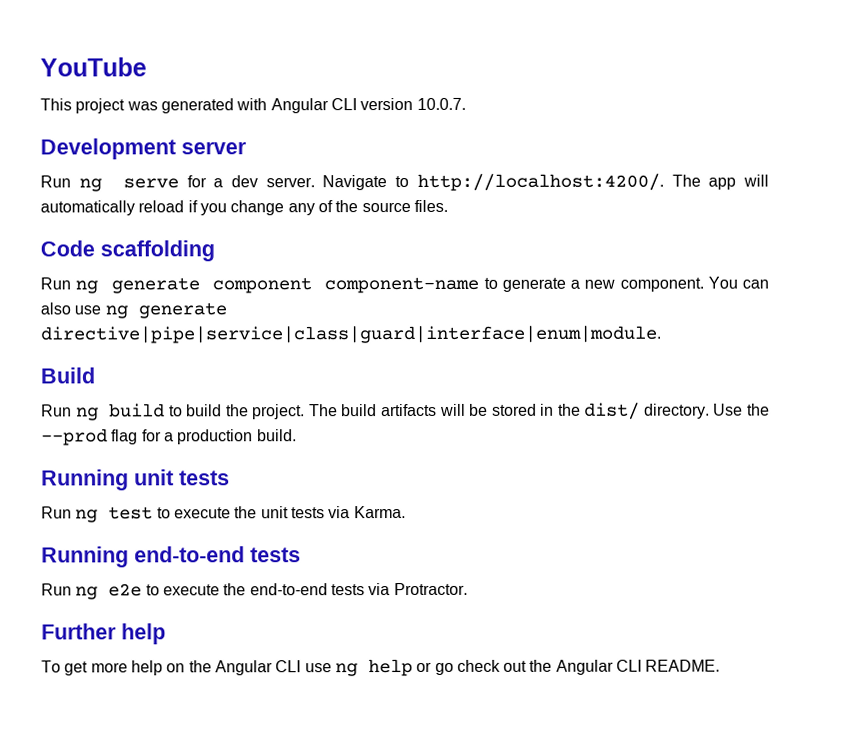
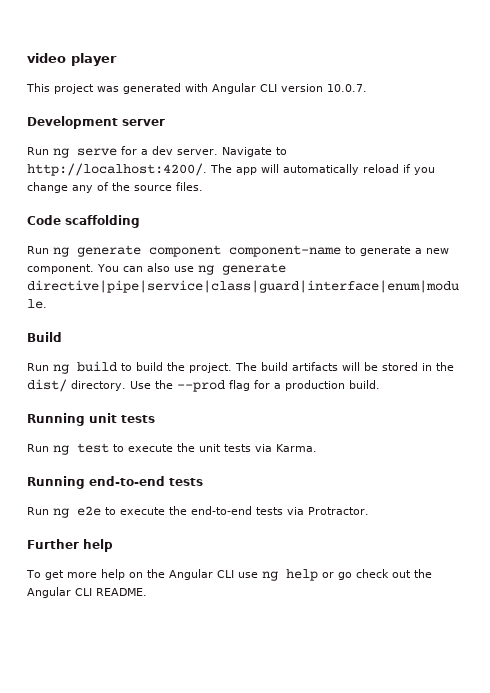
[40,57,147,77] YouTube -> [27,53,117,66] video player

